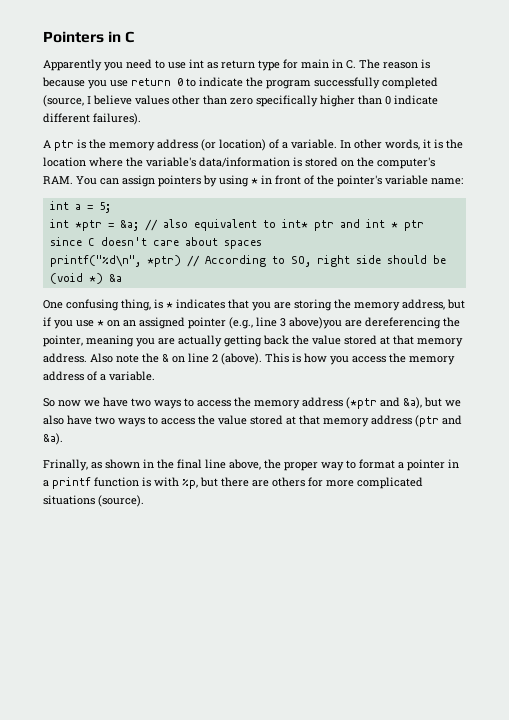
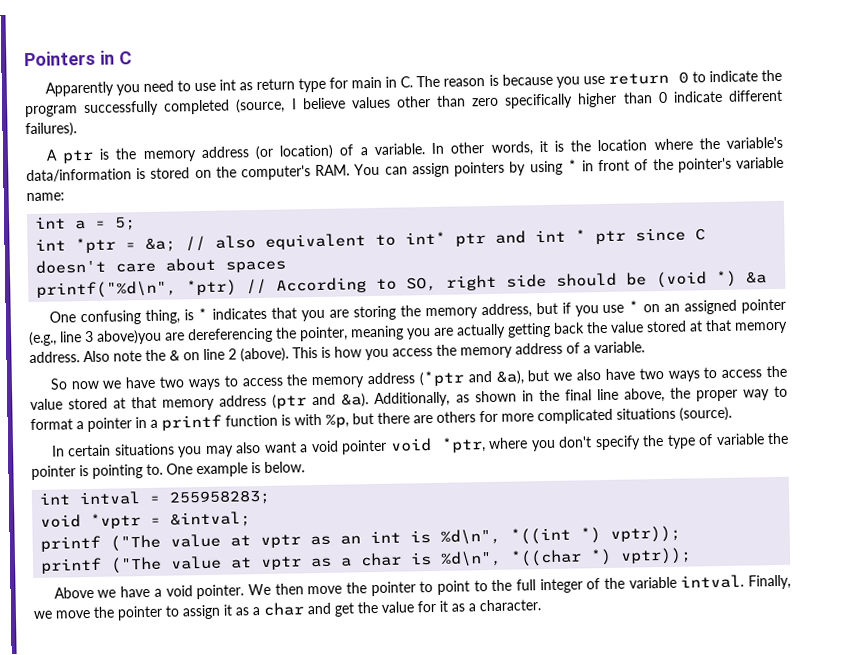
[43,459,88,471] // Frinally, -> [374,391,451,408] Additionally,
(144, 501) none -> [51,432,790,458] [31,461,305,481] [39,489,272,506] [40,511,252,529] [40,525,682,552] [40,547,693,574] [53,574,791,600] [33,599,541,621] // In certain situations you may also want a void pointer void *ptr, where you don't specify the type of variable the pointer is pointing to. One example is below. // int intval = 255958283; // void *vptr = &intval; // printf ("The value at vptr as an int is %d\n", *((int *) vptr)); // printf ("The value at vptr as a char is %d\n", *((char *) vptr)); // Above we have a void pointer. We then move the pointer to point to the full integer of the variable intval. Finally, we move the pointer to assign it as a char and get the value for it as a character.

